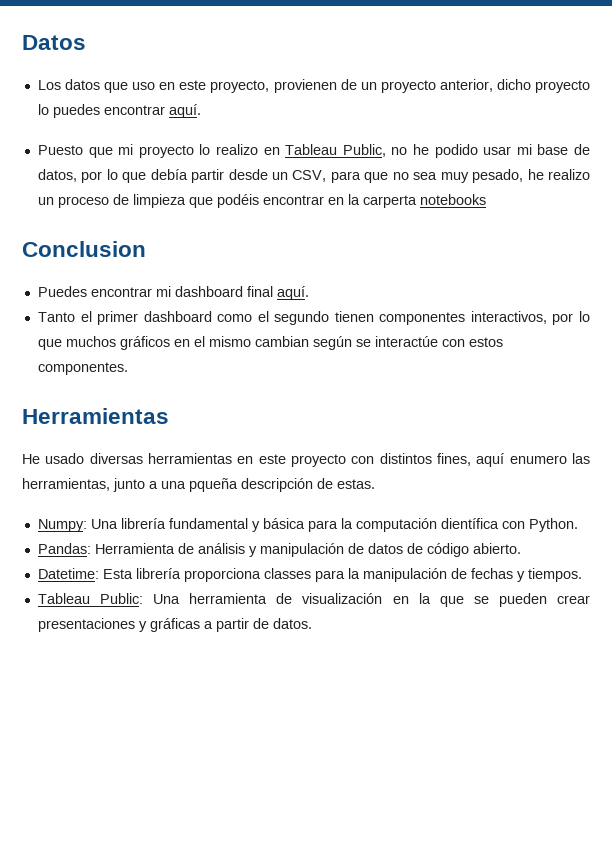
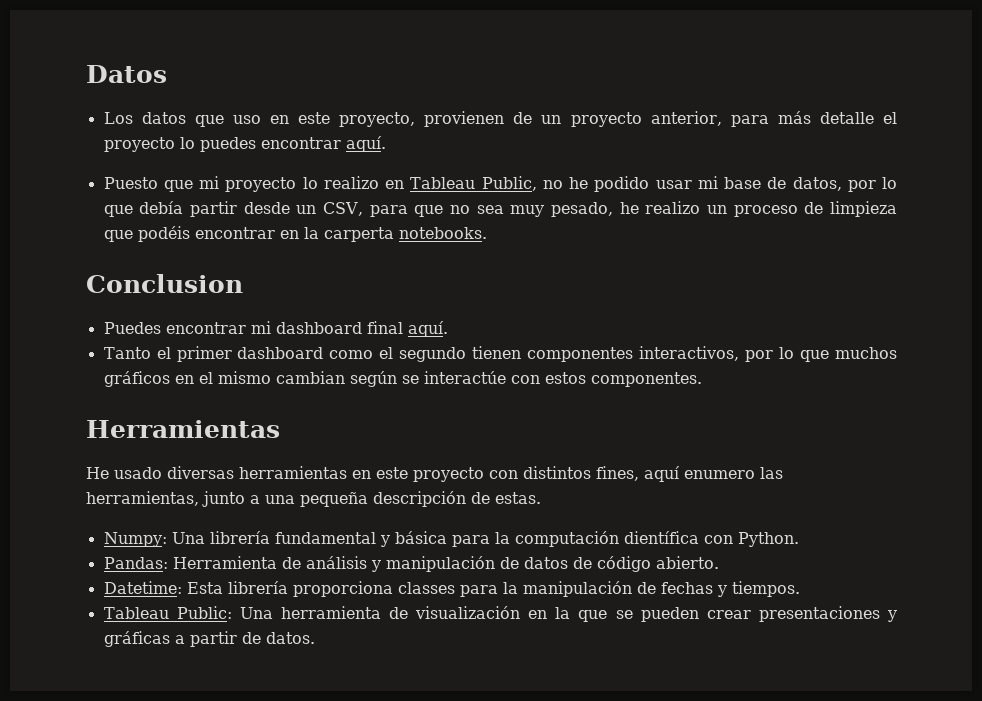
[496,79,531,90] dicho -> [730,111,898,127] para más detalle el
[419,194,486,205] notebooks -> [398,227,487,239] notebooks.
[189,478,238,492] pqueña -> [300,492,368,507] pequeña

